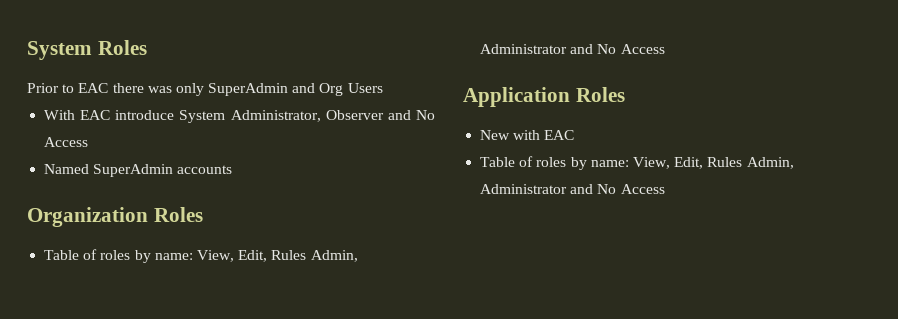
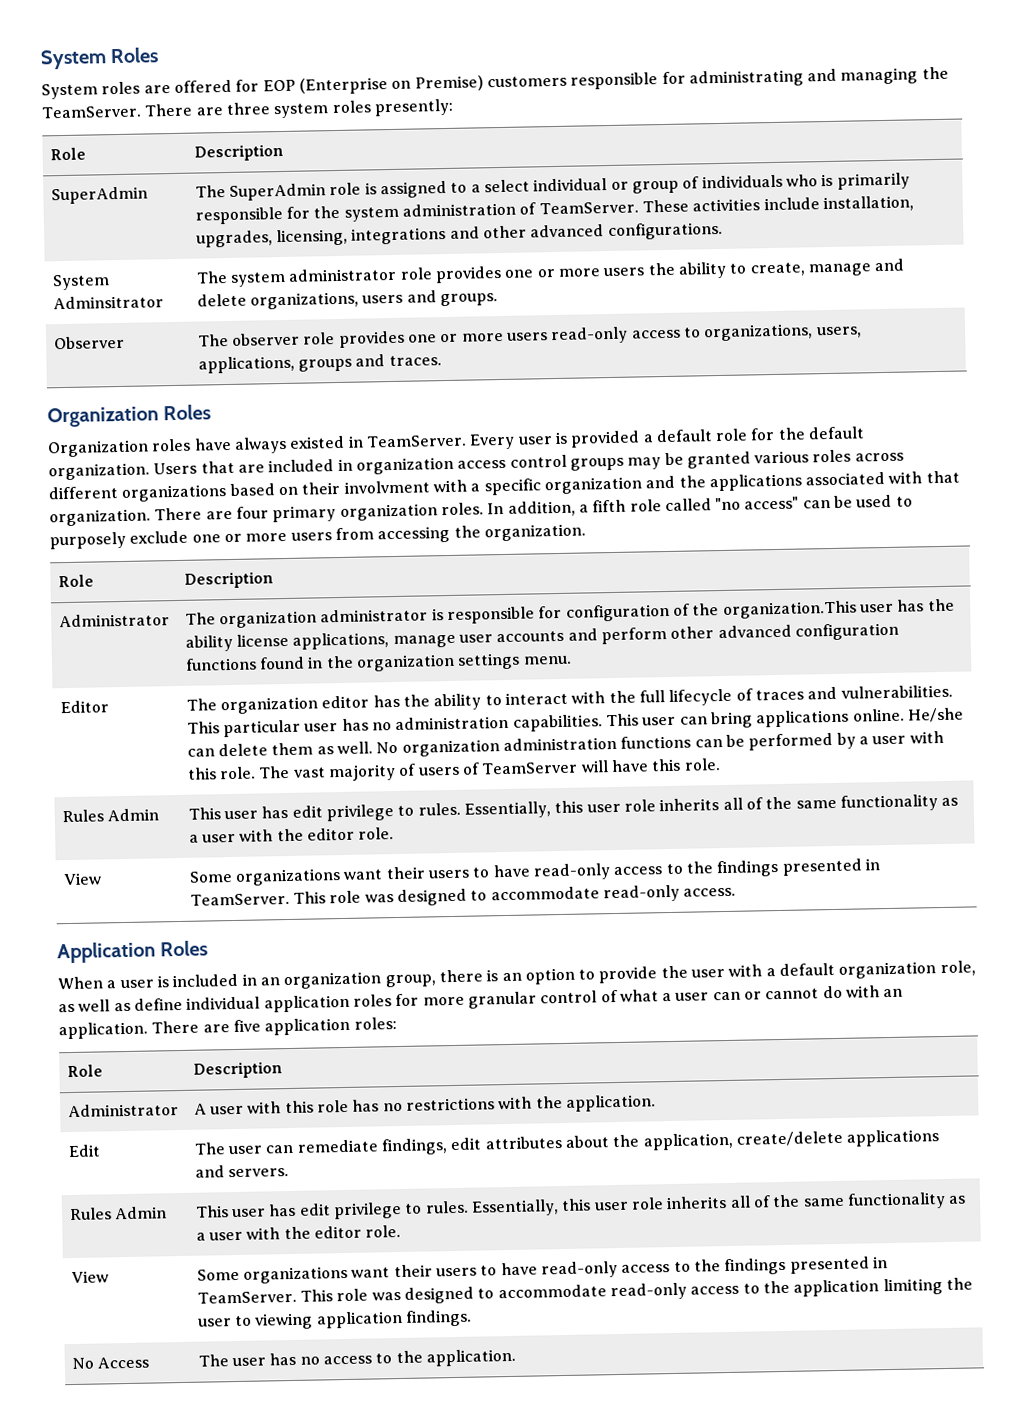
[27,83,383,96] [44,110,435,123] [44,137,89,147] [44,164,233,177] [27,207,203,227] [44,249,358,263] [480,44,665,54] [463,87,625,107] [480,130,575,140] [480,156,794,170] [480,184,665,194] Prior to EAC there was only SuperAdmin and Org Users // With EAC introduce System Administrator, Observer and No Access // Named SuperAdmin accounts // Organization Roles // Table of roles by name: View, Edit, Rules Admin, Administrator and No Access // Application Roles // New with EAC // Table of roles by name: View, Edit, Rules Admin, Administrator and No Access -> [41,66,949,100] [41,98,454,119] [49,147,86,161] [193,143,284,162] [50,186,148,205] [194,172,910,201] [194,195,914,225] [195,221,723,248] [51,274,110,291] [52,295,164,310] [195,258,905,287] [196,290,498,310] [53,335,125,350] [197,323,862,348] [197,354,442,374] [47,404,212,428] [47,426,866,458] [48,449,904,481] [48,470,960,502] [49,494,913,527] [49,523,586,550] [57,574,94,588] [183,571,274,589] [58,613,170,628] [184,598,955,629] [184,622,899,652] [184,652,572,672] [59,700,109,714] [185,684,953,715] [186,707,964,738] [186,730,944,757] [186,758,721,782] [61,808,160,823] [187,794,959,822] [188,827,395,843] [62,872,102,886] [188,858,880,886] [189,884,737,907] [57,940,209,964] [57,960,976,990] [58,985,904,1013] [58,1017,397,1040] [66,1064,103,1078] [192,1061,283,1079] [67,1103,179,1118] [193,1094,656,1115] [67,1144,101,1158] [193,1129,940,1156] [194,1165,290,1178] [68,1206,168,1221] [194,1192,967,1220] [195,1224,402,1241] [70,1270,109,1284] [196,1256,888,1284] [196,1277,973,1304] [197,1309,472,1330] [71,1356,150,1370] [197,1348,516,1367] System roles are offered for EOP (Enterprise on Premise) customers responsible for administrating and managing the TeamServer. There are three system roles presently: // Role | Description // SuperAdmin | The SuperAdmin role is assigned to a select individual or group of individuals who is primarily responsible for the system administration of TeamServer. These activities include installation, upgrades, licensing, integrations and other advanced configurations. // System Adminsitrator | The system administrator role provides one or more users the ability to create, manage and delete organizations, users and groups. // Observer | The observer role provides one or more users read-only access to organizations, users, applications, groups and traces. // Organization Roles // Organization roles have always existed in TeamServer. Every user is provided a default role for the default organization. Users that are included in organization access control groups may be granted various roles across different organizations based on their involvment with a specific organization and the applications associated with that organization. There are four primary organization roles. In addition, a fifth role called "no access" can be used to purposely exclude one or more users from accessing the organization. // Role | Description // Administrator | The organization administrator is responsible for configuration of the organization.This user has the ability license applications, manage user accounts and perform other advanced configuration functions found in the organization settings menu. // Editor | The organization editor has the ability to interact with the full lifecycle of traces and vulnerabilities. This particular user has no administration capabilities. This user can bring applications online. He/she can delete them as well. No organization administration functions can be performed by a user with this role. The vast majority of users of TeamServer will have this role. // Rules Admin | This user has edit privilege to rules. Essentially, this user role inherits all of the same functionality as a user with the editor role. // View | Some organizations want their users to have read-only access to the findings presented in TeamServer. This role was designed to accommodate read-only access. // Application Roles // When a user is included in an organization group, there is an option to provide the user with a default organization role, as well as define individual application roles for more granular control of what a user can or cannot do with an application. There are five application roles: // Role | Description // Administrator | A user with this role has no restrictions with the application. // Edit | The user can remediate findings, edit attributes about the application, create/delete applications and servers. // Rules Admin | This user has edit privilege to rules. Essentially, this user role inherits all of the same functionality as a user with the editor role. // View | Some organizations want their users to have read-only access to the findings presented in TeamServer. This role was designed to accommodate read-only access to the application limiting the user to viewing application findings. // No Access | The user has no access to the application.

